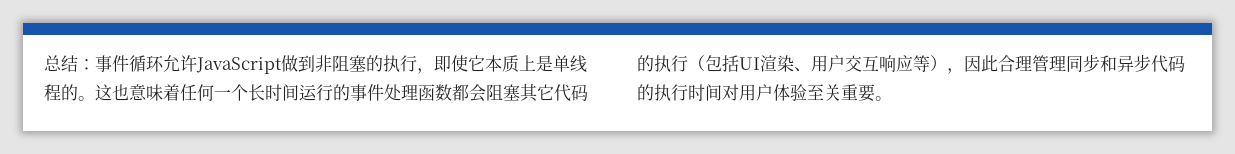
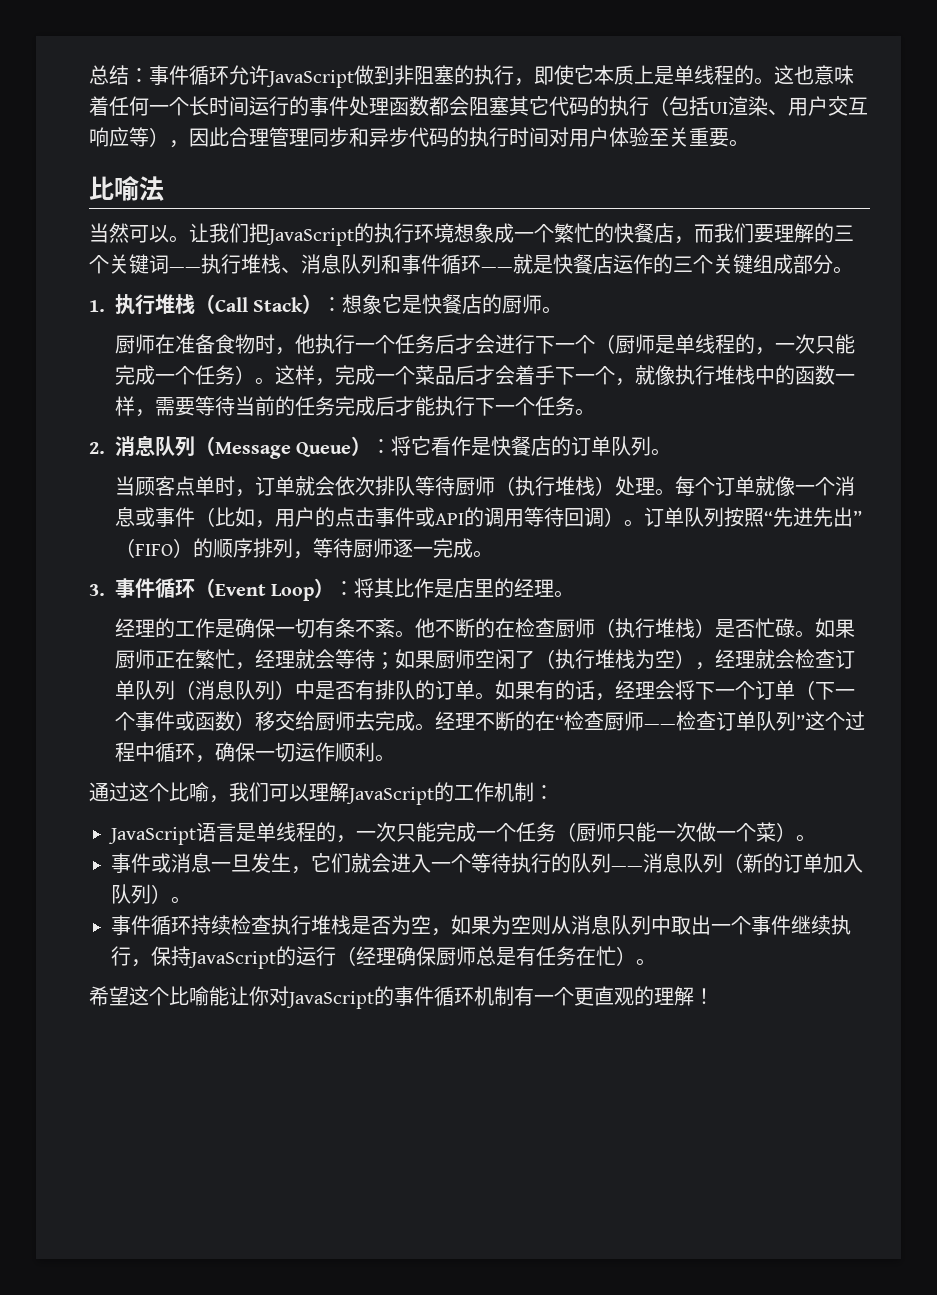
(892, 98) none -> [89,176,164,201] [89,223,854,246] [89,254,853,274] [89,294,563,315] [114,334,855,355] [114,365,855,386] [114,396,595,417] [89,435,672,459] [114,476,855,497] [114,507,862,528] [114,538,493,559] [89,578,575,601] [114,618,855,638] [114,649,855,670] [114,680,855,701] [114,711,865,731] [114,742,395,763] [89,782,554,805] [108,822,816,845] [111,853,863,874] [111,884,191,904] [111,915,851,936] [111,946,656,969] [89,986,714,1009] // 比喻法 // 当然可以。让我们把JavaScript的执行环境想象成一个繁忙的快餐店，而我们要理解的三个关键词——执行堆栈、消息队列和事件循环——就是快餐店运作的三个关键组成部分。 // 1.执行堆栈（Call Stack）：想象它是快餐店的厨师。 // 厨师在准备食物时，他执行一个任务后才会进行下一个（厨师是单线程的，一次只能完成一个任务）。这样，完成一个菜品后才会着手下一个，就像执行堆栈中的函数一样，需要等待当前的任务完成后才能执行下一个任务。 // 2.消息队列（Message Queue）：将它看作是快餐店的订单队列。 // 当顾客点单时，订单就会依次排队等待厨师（执行堆栈）处理。每个订单就像一个消息或事件（比如，用户的点击事件或API的调用等待回调）。订单队列按照“先进先出”（FIFO）的顺序排列，等待厨师逐一完成。 // 3.事件循环（Event Loop）：将其比作是店里的经理。 // 经理的工作是确保一切有条不紊。他不断的在检查厨师（执行堆栈）是否忙碌。如果厨师正在繁忙，经理就会等待；如果厨师空闲了（执行堆栈为空），经理就会检查订单队列（消息队列）中是否有排队的订单。如果有的话，经理会将下一个订单（下一个事件或函数）移交给厨师去完成。经理不断的在“检查厨师——检查订单队列”这个过程中循环，确保一切运作顺利。 // 通过这个比喻，我们可以理解JavaScript的工作机制： // JavaScript语言是单线程的，一次只能完成一个任务（厨师只能一次做一个菜）。 // 事件或消息一旦发生，它们就会进入一个等待执行的队列——消息队列（新的订单加入队列）。 // 事件循环持续检查执行堆栈是否为空，如果为空则从消息队列中取出一个事件继续执行，保持JavaScript的运行（经理确保厨师总是有任务在忙）。 // 希望这个比喻能让你对JavaScript的事件循环机制有一个更直观的理解！

